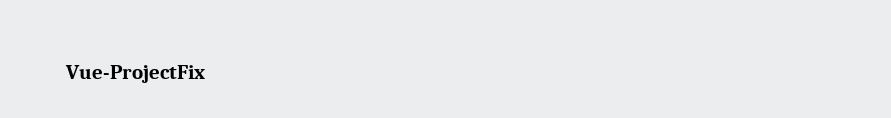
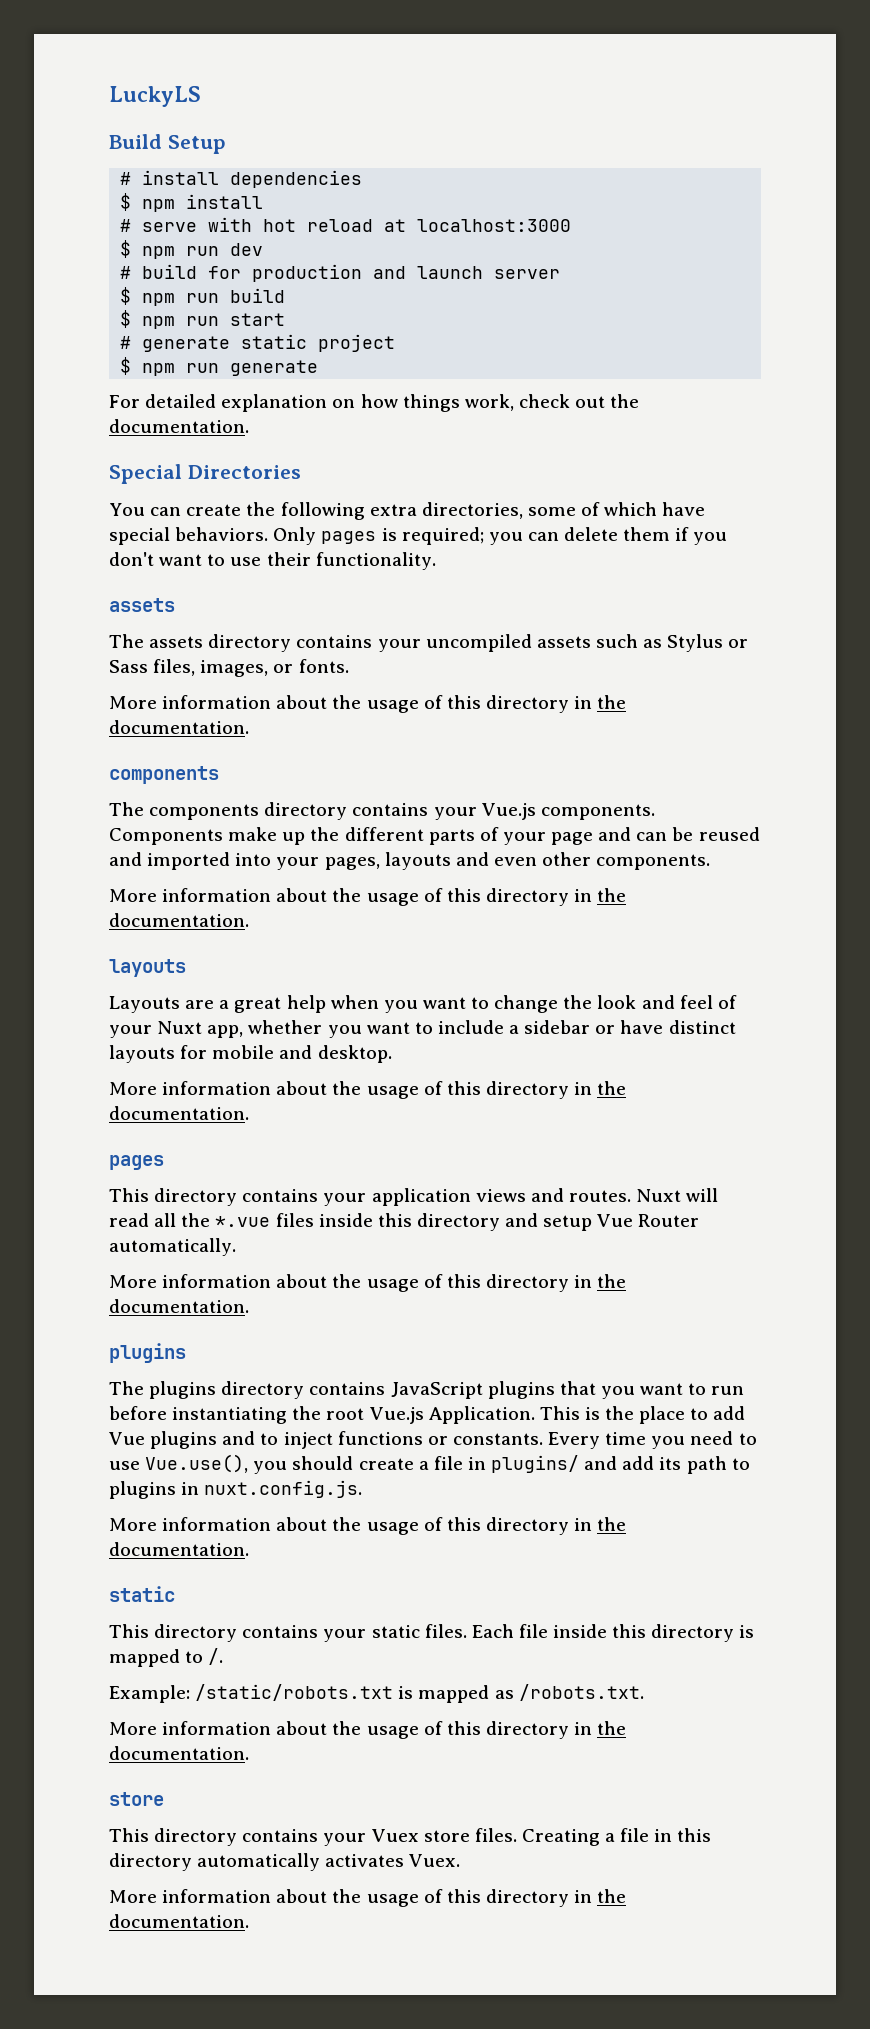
[65,65,205,83] Vue-ProjectFix -> [109,86,201,107] [109,134,226,154] [120,170,363,188] [120,193,264,212] [120,217,572,232] [120,240,264,259] [120,264,561,282] [120,287,286,306] [120,310,286,329] [120,334,396,352] [120,357,319,376] [109,394,640,412] [109,419,249,433] [109,464,301,484] [109,502,706,520] [109,527,728,545] [109,552,436,570] [109,598,175,612] [109,634,749,652] [109,659,349,677] [109,695,627,713] [109,720,249,734] [109,766,219,784] [109,802,655,820] [109,827,760,845] [109,852,711,870] [109,888,627,906] [109,913,249,927] [109,959,186,977] [109,995,737,1013] [109,1020,736,1038] [109,1045,392,1063] [109,1081,627,1099] [109,1106,249,1120] [109,1155,164,1170] [109,1188,719,1206] [109,1213,700,1231] [109,1238,236,1256] [109,1274,627,1292] [109,1299,249,1313] [109,1343,186,1363] [109,1381,745,1399] [109,1406,746,1424] [109,1431,757,1449] [109,1454,750,1474] [109,1480,363,1499] [109,1517,627,1535] [109,1542,249,1556] [109,1586,175,1602] [109,1624,755,1642] [109,1648,224,1667] [109,1684,644,1703] [109,1721,627,1739] [109,1746,249,1760] [109,1792,164,1806] [109,1828,712,1846] [109,1853,461,1871] [109,1889,627,1907] [109,1914,249,1928] LuckyLS // Build Setup // # install dependencies // $ npm install // # serve with hot reload at localhost:3000 // $ npm run dev // # build for production and launch server // $ npm run build // $ npm run start // # generate static project // $ npm run generate // For detailed explanation on how things work, check out the documentation. // Special Directories // You can create the following extra directories, some of which have special behaviors. Only pages is required; you can delete them if you don't want to use their functionality. // assets // The assets directory contains your uncompiled assets such as Stylus or Sass files, images, or fonts. // More information about the usage of this directory in the documentation. // components // The components directory contains your Vue.js components. Components make up the different parts of your page and can be reused and imported into your pages, layouts and even other components. // More information about the usage of this directory in the documentation. // layouts // Layouts are a great help when you want to change the look and feel of your Nuxt app, whether you want to include a sidebar or have distinct layouts for mobile and desktop. // More information about the usage of this directory in the documentation. // pages // This directory contains your application views and routes. Nuxt will read all the *.vue files inside this directory and setup Vue Router automatically. // More information about the usage of this directory in the documentation. // plugins // The plugins directory contains JavaScript plugins that you want to run before instantiating the root Vue.js Application. This is the place to add Vue plugins and to inject functions or constants. Every time you need to use Vue.use(), you should create a file in plugins/ and add its path to plugins in nuxt.config.js. // More information about the usage of this directory in the documentation. // static // This directory contains your static files. Each file inside this directory is mapped to /. // Example: /static/robots.txt is mapped as /robots.txt. // More information about the usage of this directory in the documentation. // store // This directory contains your Vuex store files. Creating a file in this directory automatically activates Vuex. // More information about the usage of this directory in the documentation.

